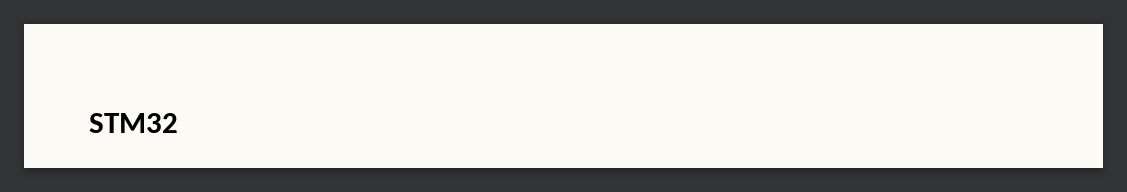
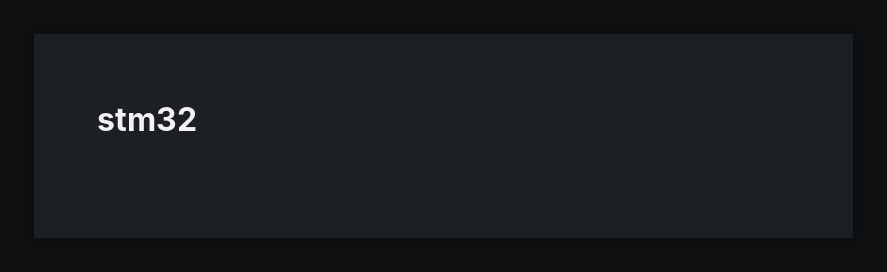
[89,113,178,133] STM32 -> [97,107,197,131] stm32

